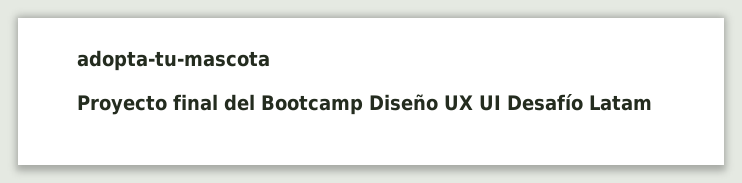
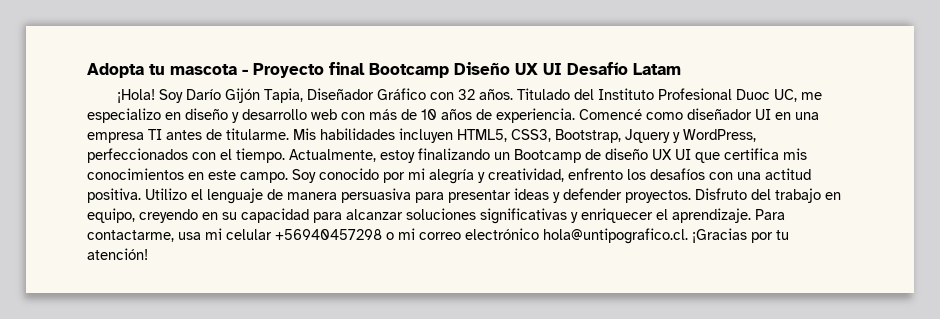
[77,50,270,71] adopta-tu-mascota // -> [87,63,248,78] Adopta tu mascota -
[224,94,255,111] del -> (365, 68) none
(652, 103) none -> [116,88,822,103] [87,108,819,123] [87,128,756,143] [87,148,807,163] [87,168,811,184] [87,188,841,204] [87,208,785,224] [87,228,789,244] [87,248,148,260] // ¡Hola! Soy Darío Gijón Tapia, Diseñador Gráfico con 32 años. Titulado del Instituto Profesional Duoc UC, me especializo en diseño y desarrollo web con más de 10 años de experiencia. Comencé como diseñador UI en una empresa TI antes de titularme. Mis habilidades incluyen HTML5, CSS3, Bootstrap, Jquery y WordPress, perfeccionados con el tiempo. Actualmente, estoy finalizando un Bootcamp de diseño UX UI que certifica mis conocimientos en este campo. Soy conocido por mi alegría y creatividad, enfrento los desafíos con una actitud positiva. Utilizo el lenguaje de manera persuasiva para presentar ideas y defender proyectos. Disfruto del trabajo en equipo, creyendo en su capacidad para alcanzar soluciones significativas y enriquecer el aprendizaje. Para contactarme, usa mi celular +56940457298 o mi correo electrónico hola@untipografico.cl. ¡Gracias por tu atención!

